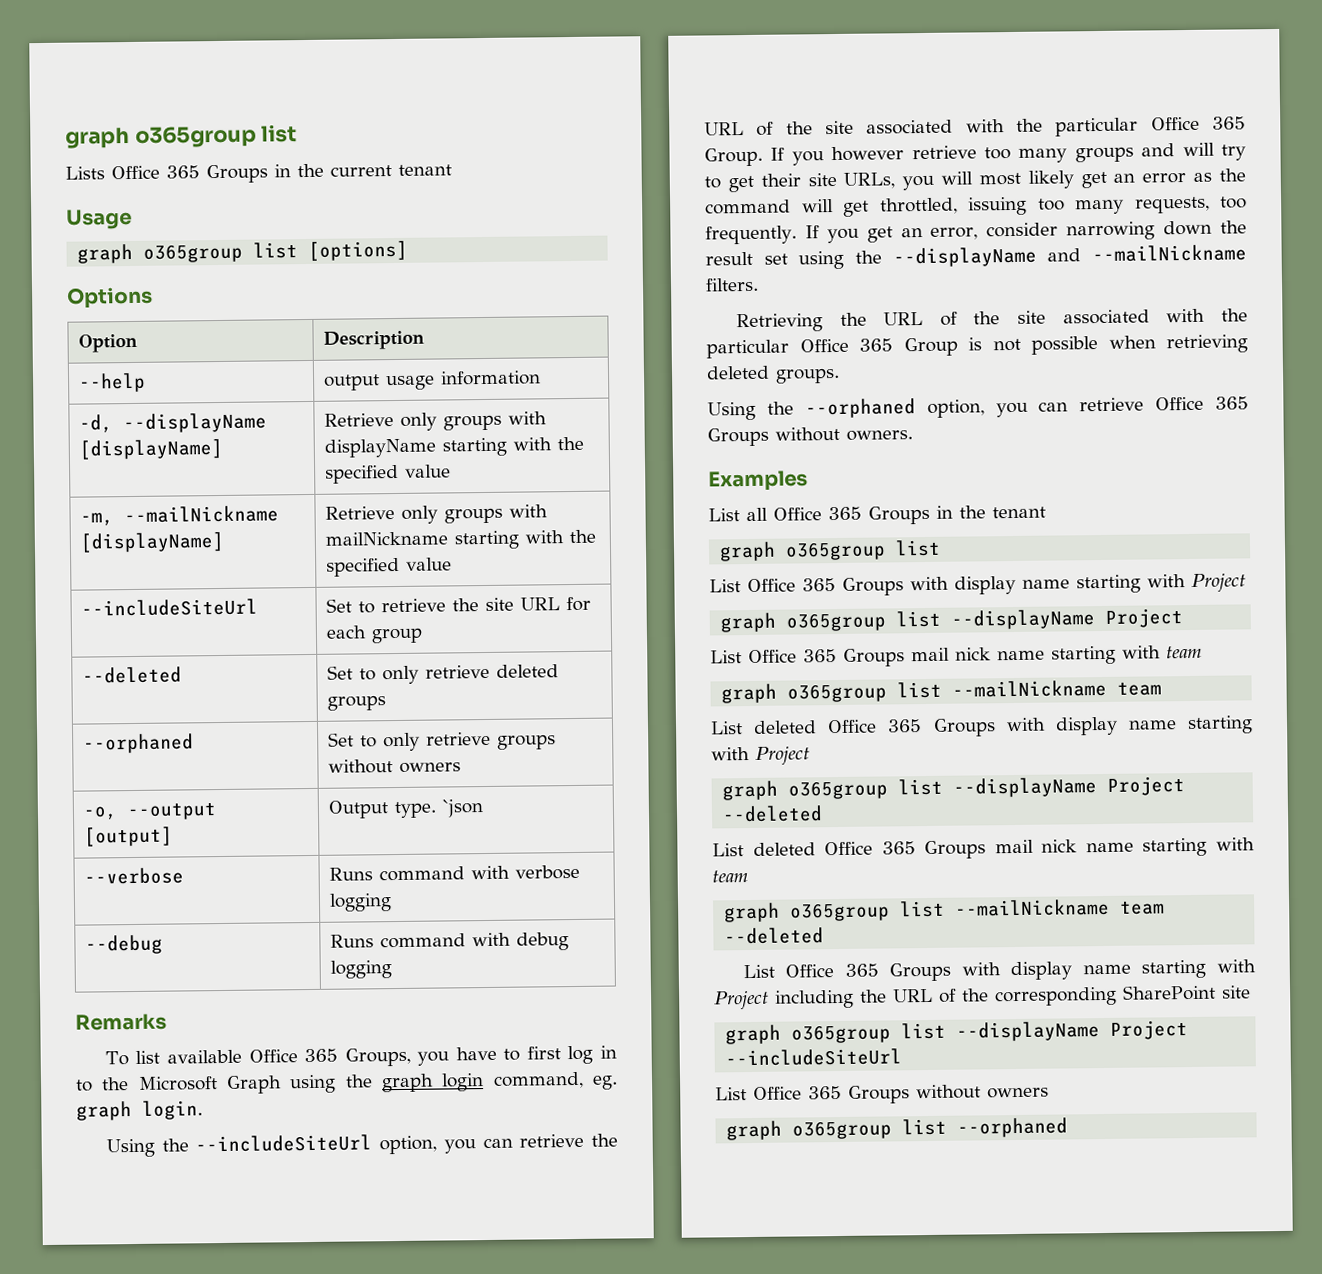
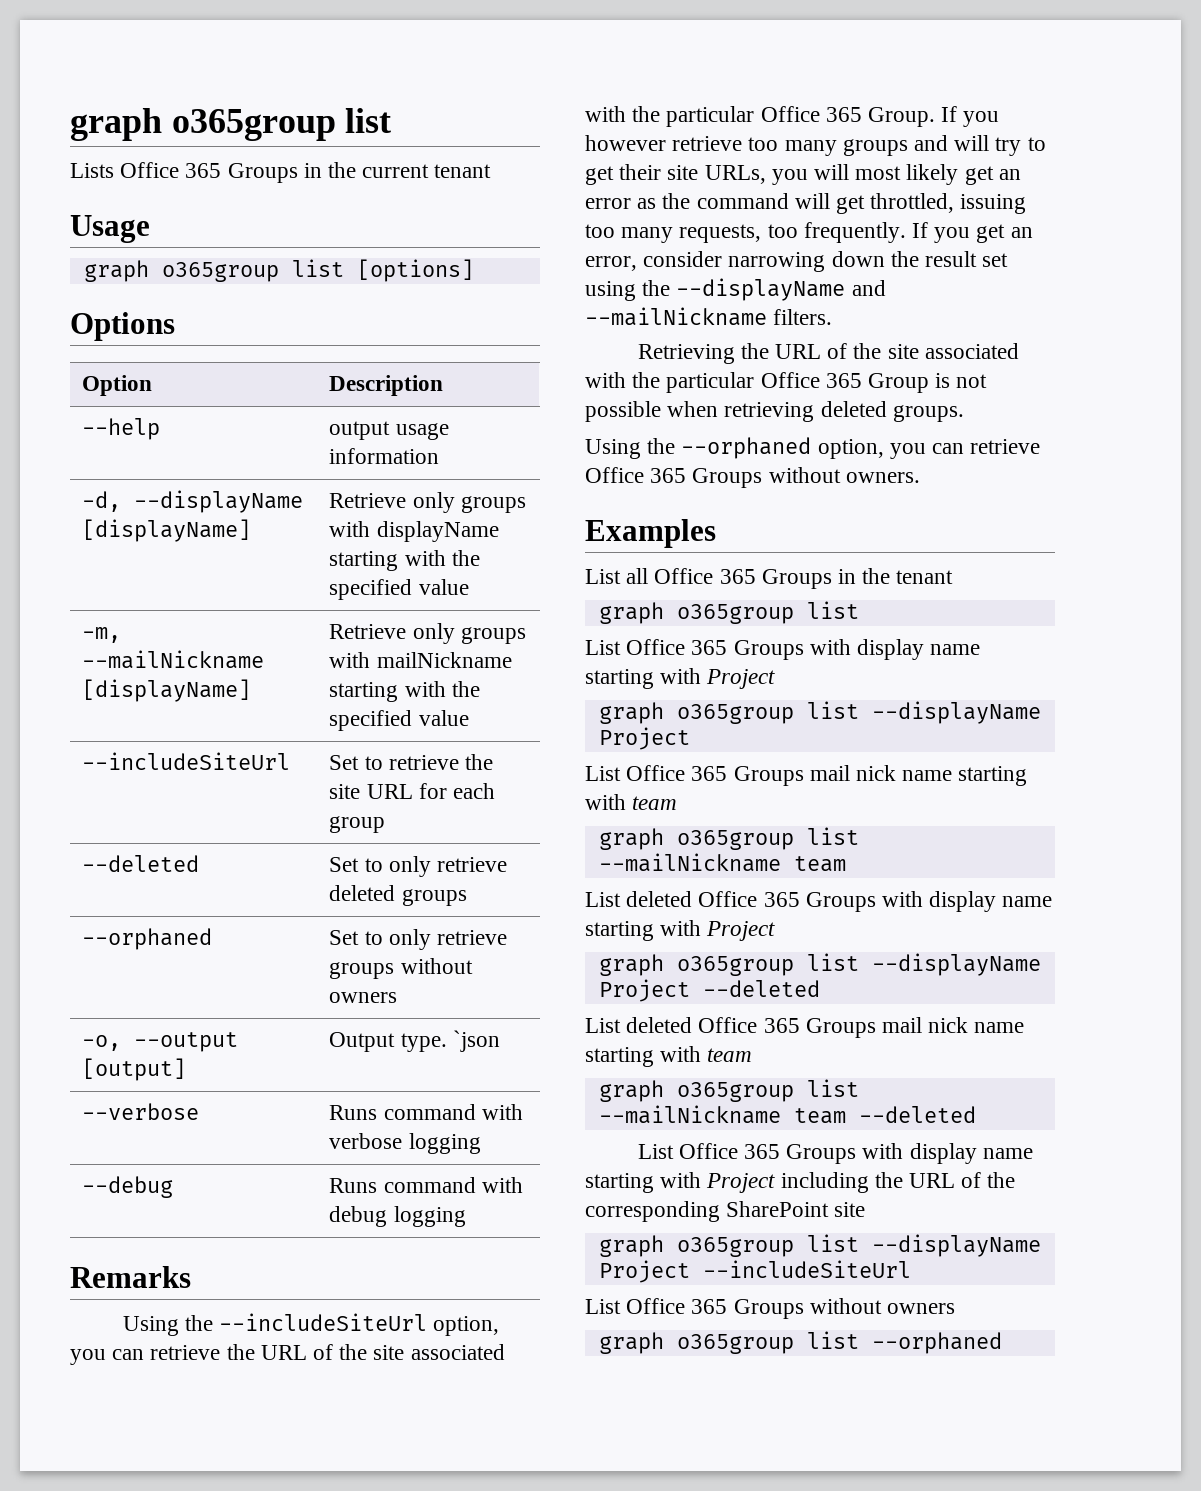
[104,1045,617,1067] [75,1071,618,1094] [76,1100,203,1121] // To list available Office 365 Groups, you have to first log in to the Microsoft Graph using the graph login command, eg. graph login. -> (191, 1277) none

